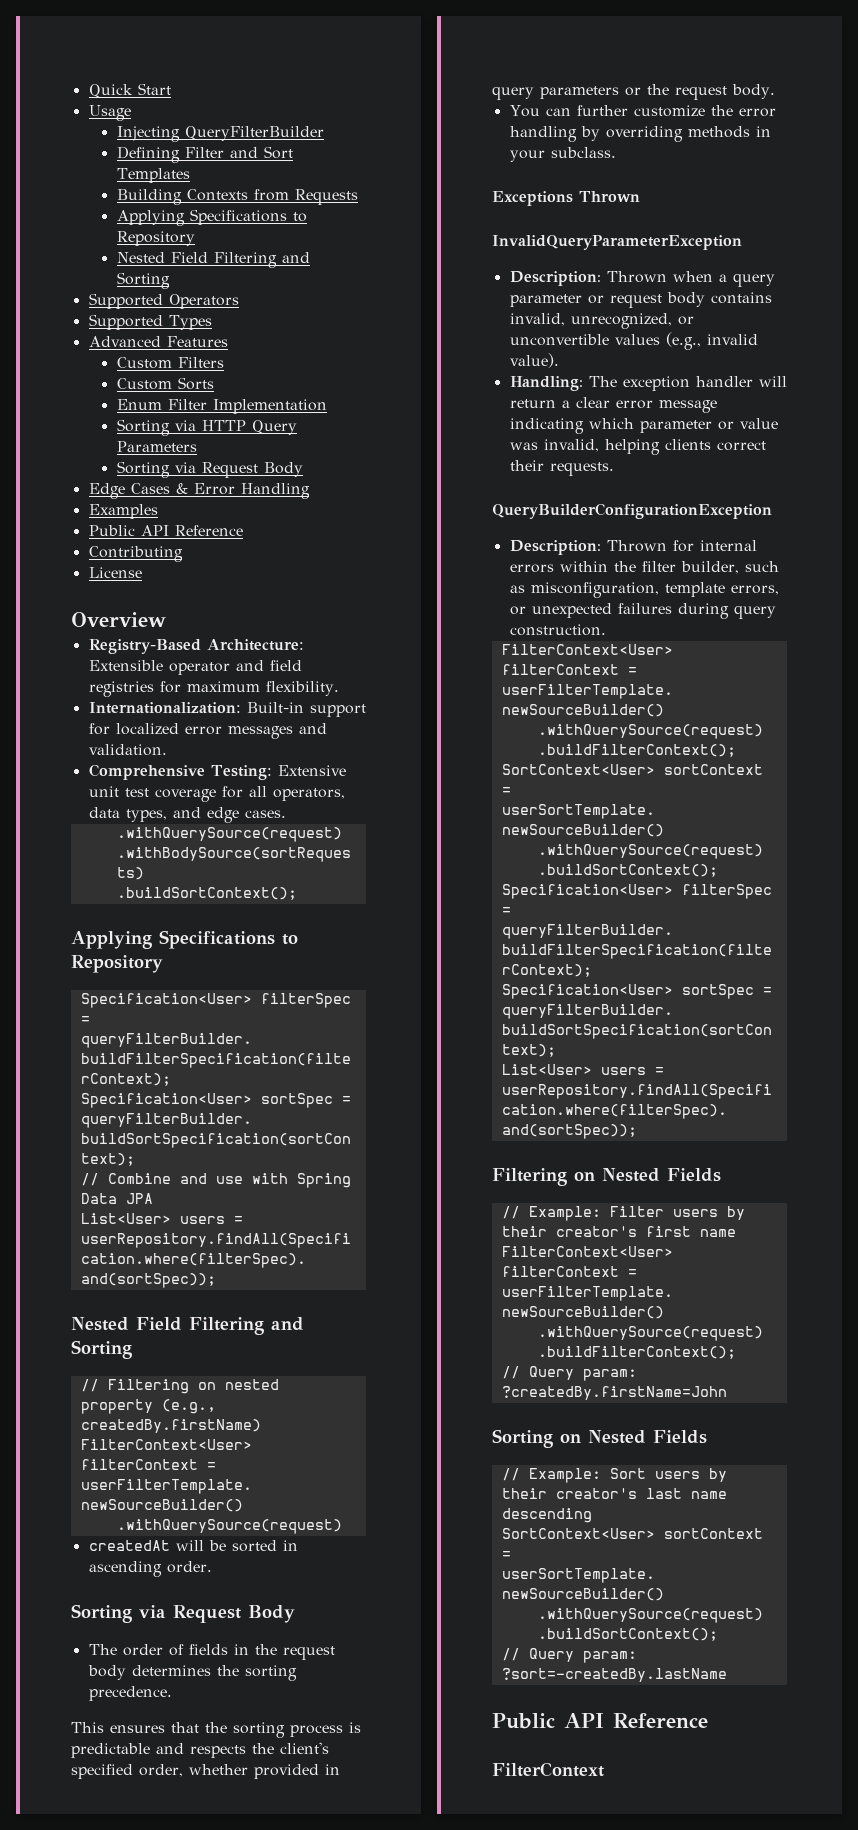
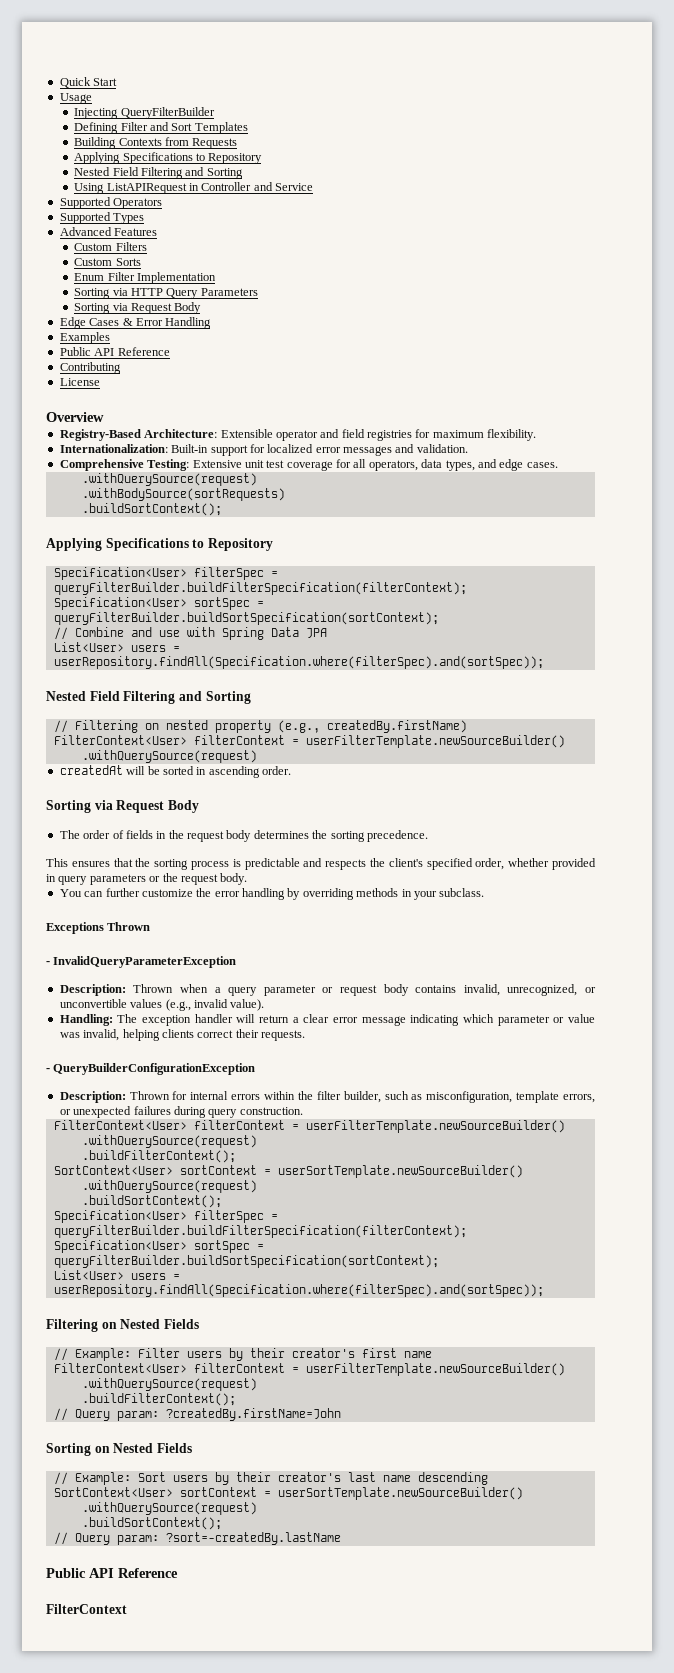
(170, 280) none -> [74,182,314,194] // Using ListAPIRequest in Controller and Service
(640, 196) none -> [46,961,50,965] -
(614, 469) none -> [46,1068,50,1072] -

